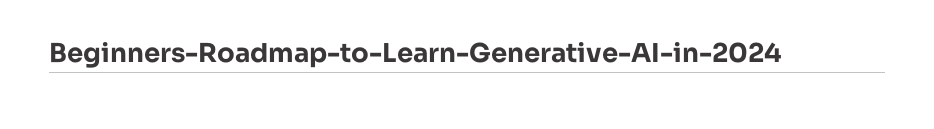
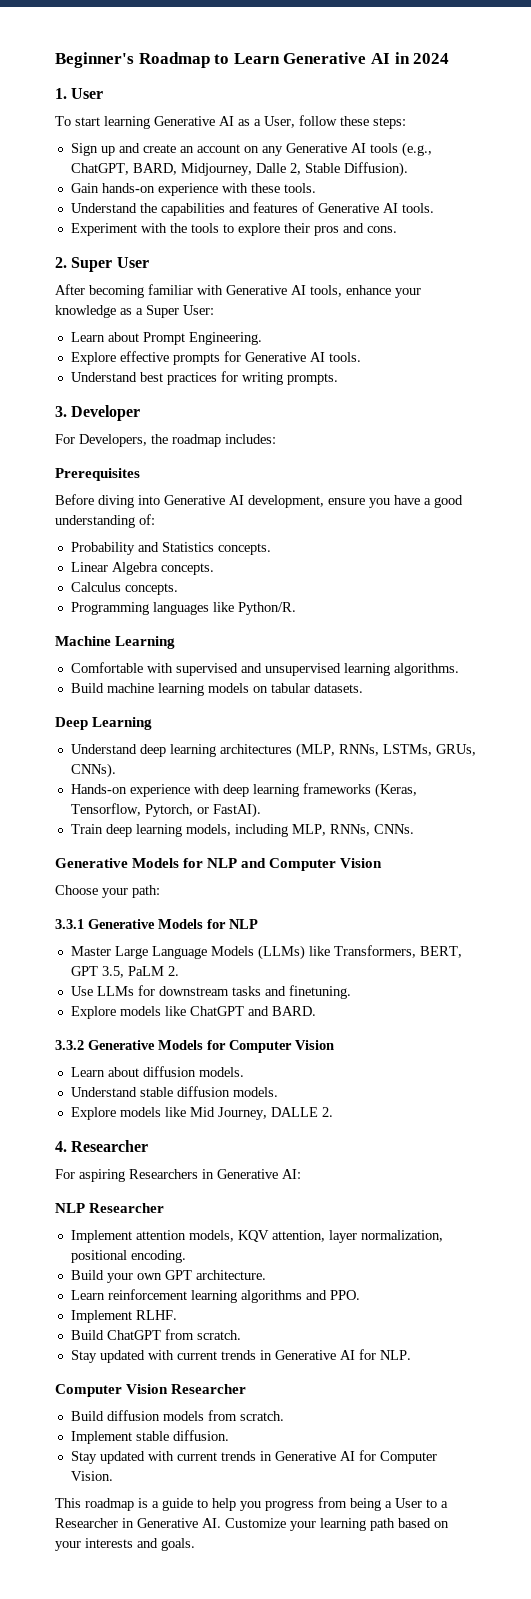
[49,42,781,68] Beginners-Roadmap-to-Learn-Generative-AI-in-2024 -> [55,52,450,68] [55,88,104,99] [55,115,406,129] [70,142,432,157] [70,162,408,177] [70,183,316,196] [70,202,434,216] [70,223,397,236] [55,257,149,272] [55,284,421,298] [55,305,214,318] [70,332,262,345] [70,351,361,365] [70,371,338,385] [55,405,141,421] [55,434,276,447] [55,468,140,481] [55,494,463,508] [55,514,155,528] [70,542,271,555] [70,562,214,575] [70,582,178,595] [70,602,296,615] [55,636,176,649] [70,662,459,676] [70,683,363,696] [55,717,153,730] [70,743,476,758] [70,763,116,778] [70,783,417,798] [70,803,261,818] [70,824,414,837] [55,858,383,871] [55,885,160,898] [55,919,258,929] [70,945,462,960] [70,966,179,978] [70,985,351,999] [70,1006,316,1019] [55,1040,334,1053] [70,1066,244,1077] [70,1086,278,1097] [70,1107,333,1120] [55,1140,149,1152] [55,1169,301,1182] [55,1203,165,1213] [70,1230,443,1243] [70,1250,186,1263] [70,1270,266,1283] [70,1289,360,1303] [70,1310,177,1323] [70,1329,241,1340] [70,1349,411,1363] [55,1384,247,1397] [70,1410,284,1421] [70,1430,229,1444] [70,1450,437,1464] [70,1471,113,1481] [55,1497,448,1511] [55,1518,449,1531] [55,1538,195,1551] Beginner's Roadmap to Learn Generative AI in 2024 // 1. User // To start learning Generative AI as a User, follow these steps: // Sign up and create an account on any Generative AI tools (e.g., ChatGPT, BARD, Midjourney, Dalle 2, Stable Diffusion). // Gain hands-on experience with these tools. // Understand the capabilities and features of Generative AI tools. // Experiment with the tools to explore their pros and cons. // 2. Super User // After becoming familiar with Generative AI tools, enhance your knowledge as a Super User: // Learn about Prompt Engineering. // Explore effective prompts for Generative AI tools. // Understand best practices for writing prompts. // 3. Developer // For Developers, the roadmap includes: // Prerequisites // Before diving into Generative AI development, ensure you have a good understanding of: // Probability and Statistics concepts. // Linear Algebra concepts. // Calculus concepts. // Programming languages like Python/R. // Machine Learning // Comfortable with supervised and unsupervised learning algorithms. // Build machine learning models on tabular datasets. // Deep Learning // Understand deep learning architectures (MLP, RNNs, LSTMs, GRUs, CNNs). // Hands-on experience with deep learning frameworks (Keras, Tensorflow, Pytorch, or FastAI). // Train deep learning models, including MLP, RNNs, CNNs. // Generative Models for NLP and Computer Vision // Choose your path: // 3.3.1 Generative Models for NLP // Master Large Language Models (LLMs) like Transformers, BERT, GPT 3.5, PaLM 2. // Use LLMs for downstream tasks and finetuning. // Explore models like ChatGPT and BARD. // 3.3.2 Generative Models for Computer Vision // Learn about diffusion models. // Understand stable diffusion models. // Explore models like Mid Journey, DALLE 2. // 4. Researcher // For aspiring Researchers in Generative AI: // NLP Researcher // Implement attention models, KQV attention, layer normalization, positional encoding. // Build your own GPT architecture. // Learn reinforcement learning algorithms and PPO. // Implement RLHF. // Build ChatGPT from scratch. // Stay updated with current trends in Generative AI for NLP. // Computer Vision Researcher // Build diffusion models from scratch. // Implement stable diffusion. // Stay updated with current trends in Generative AI for Computer Vision. // This roadmap is a guide to help you progress from being a User to a Researcher in Generative AI. Customize your learning path based on your interests and goals.

